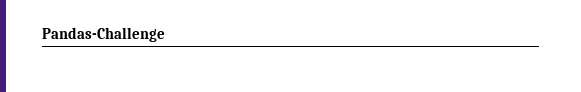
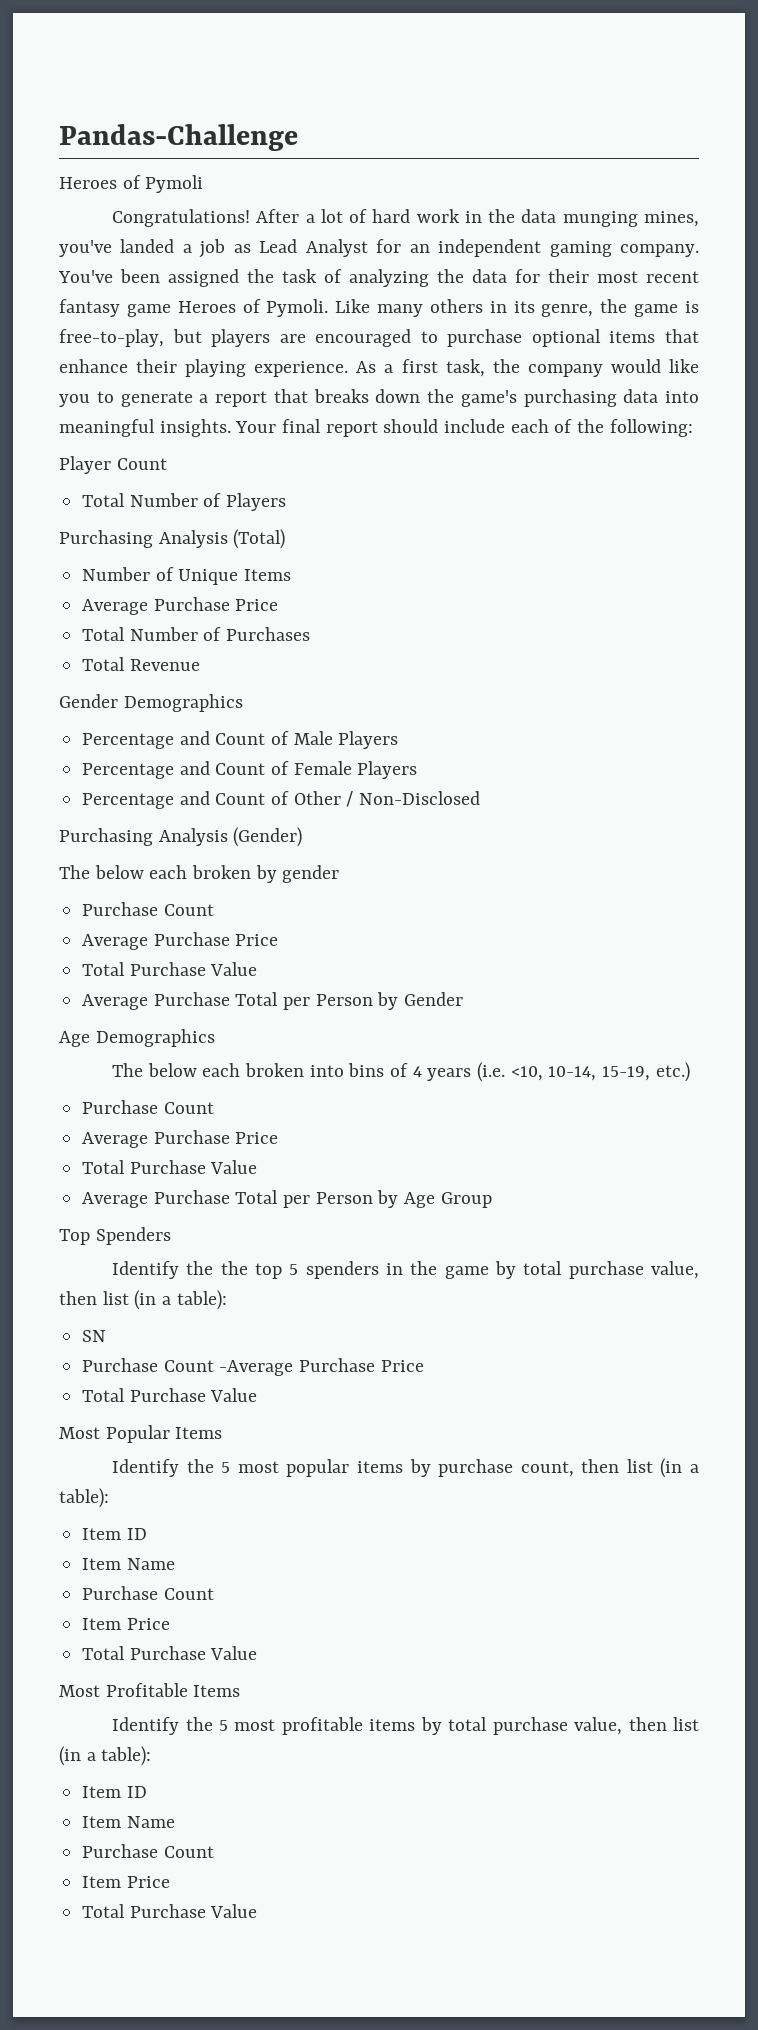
(165, 34) none -> [59,175,204,193] [112,209,699,227] [59,239,699,258] [58,269,699,287] [59,299,699,317] [59,329,699,347] [59,359,699,377] [59,389,699,407] [59,419,693,437] [59,456,167,474] [82,493,287,511] [59,529,286,549] [82,567,292,585] [82,597,279,615] [82,627,311,641] [82,657,200,671] [59,694,243,712] [82,731,399,749] [82,761,418,779] [82,791,481,809] [59,827,303,847] [59,865,340,883] [82,902,214,916] [82,932,279,950] [82,962,258,976] [82,992,464,1010] [59,1029,215,1047] [112,1062,690,1082] [82,1100,214,1114] [82,1130,279,1148] [82,1160,258,1174] [82,1190,492,1208] [59,1227,171,1245] [112,1261,699,1279] [59,1290,227,1310] [82,1330,107,1342] [82,1358,424,1376] [82,1388,258,1402] [59,1425,223,1443] [112,1458,700,1478] [59,1488,109,1508] [82,1528,147,1540] [82,1558,175,1570] [82,1586,214,1600] [82,1618,170,1630] [82,1646,258,1660] [59,1683,241,1697] [112,1717,699,1735] [59,1746,152,1766] [82,1786,147,1798] [82,1816,175,1828] [82,1844,214,1858] [82,1876,170,1888] [82,1904,258,1918] // Heroes of Pymoli // Congratulations! After a lot of hard work in the data munging mines, you've landed a job as Lead Analyst for an independent gaming company. You've been assigned the task of analyzing the data for their most recent fantasy game Heroes of Pymoli. Like many others in its genre, the game is free-to-play, but players are encouraged to purchase optional items that enhance their playing experience. As a first task, the company would like you to generate a report that breaks down the game's purchasing data into meaningful insights. Your final report should include each of the following: // Player Count // Total Number of Players // Purchasing Analysis (Total) // Number of Unique Items // Average Purchase Price // Total Number of Purchases // Total Revenue // Gender Demographics // Percentage and Count of Male Players // Percentage and Count of Female Players // Percentage and Count of Other / Non-Disclosed // Purchasing Analysis (Gender) // The below each broken by gender // Purchase Count // Average Purchase Price // Total Purchase Value // Average Purchase Total per Person by Gender // Age Demographics // The below each broken into bins of 4 years (i.e. <10, 10-14, 15-19, etc.) // Purchase Count // Average Purchase Price // Total Purchase Value // Average Purchase Total per Person by Age Group // Top Spenders // Identify the the top 5 spenders in the game by total purchase value, then list (in a table): // SN // Purchase Count -Average Purchase Price // Total Purchase Value // Most Popular Items // Identify the 5 most popular items by purchase count, then list (in a table): // Item ID // Item Name // Purchase Count // Item Price // Total Purchase Value // Most Profitable Items // Identify the 5 most profitable items by total purchase value, then list (in a table): // Item ID // Item Name // Purchase Count // Item Price // Total Purchase Value

